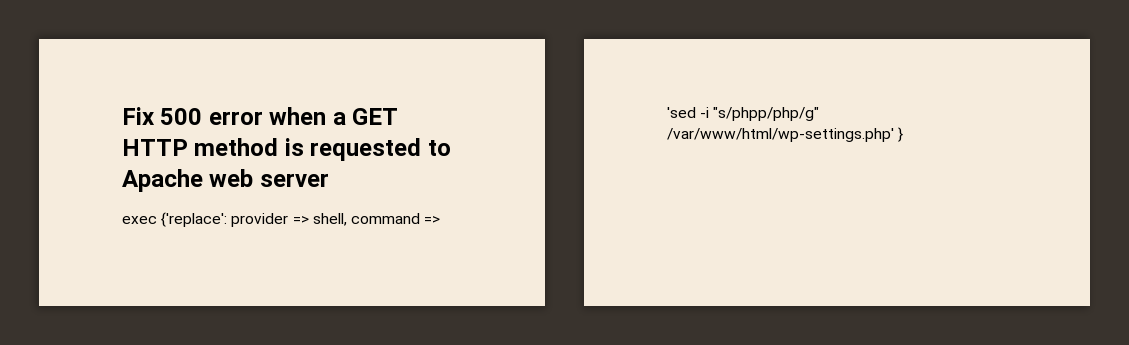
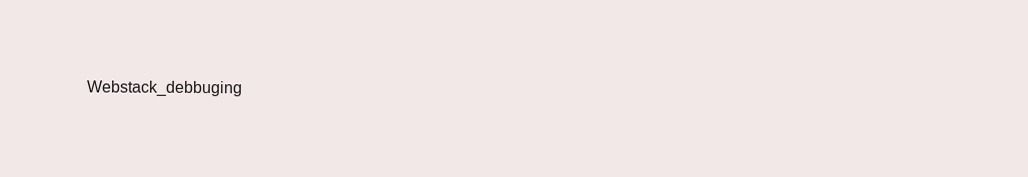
[122,107,399,125] [122,138,451,161] [122,169,329,192] [122,212,441,227] [667,107,820,121] [667,127,904,142] Fix 500 error when a GET HTTP method is requested to Apache web server // exec {'replace': provider => shell, command => 'sed -i "s/phpp/php/g" /var/www/html/wp-settings.php' } -> [86,80,243,98] Webstack_debbuging

